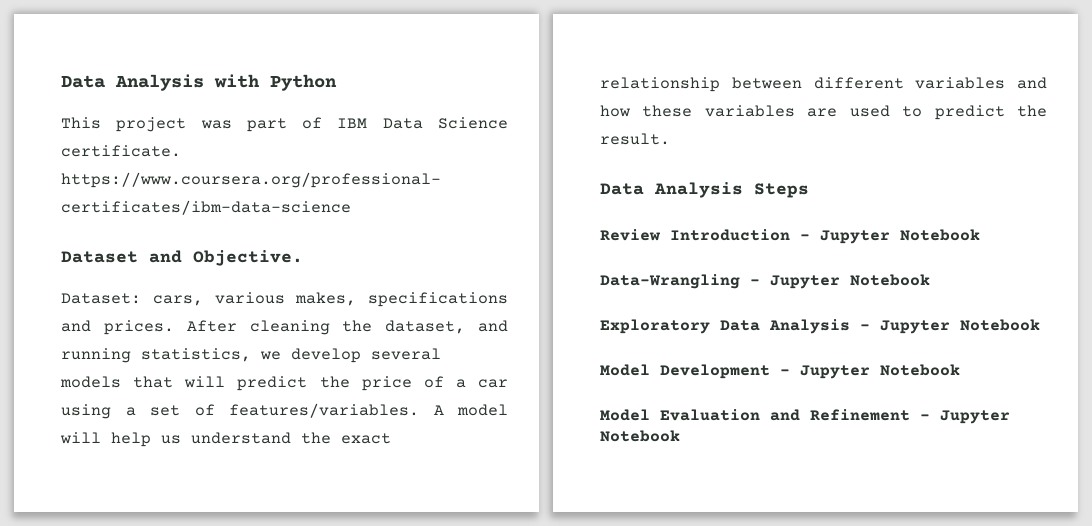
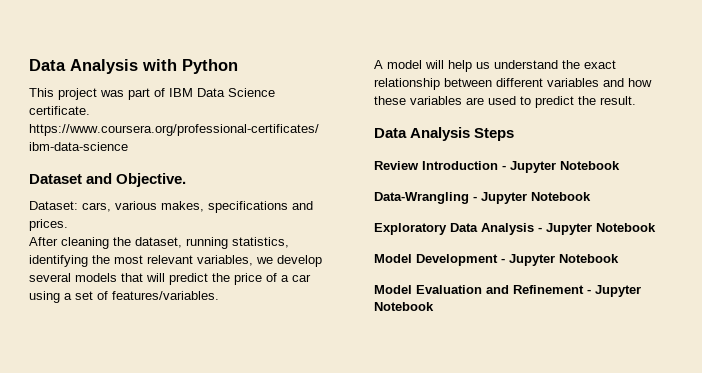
(174, 327) none -> (68, 225) //
[477,320,508,332] and -> (182, 242) none
(251, 355) none -> [29,255,253,267] identifying the most relevant variables,
(419, 410) none -> (219, 295) //

